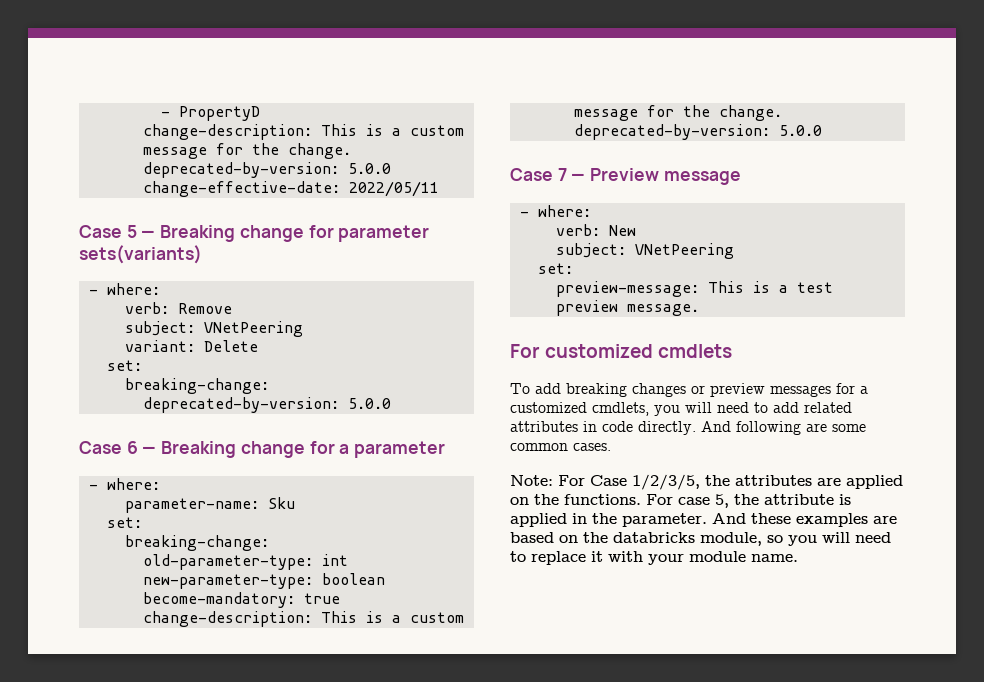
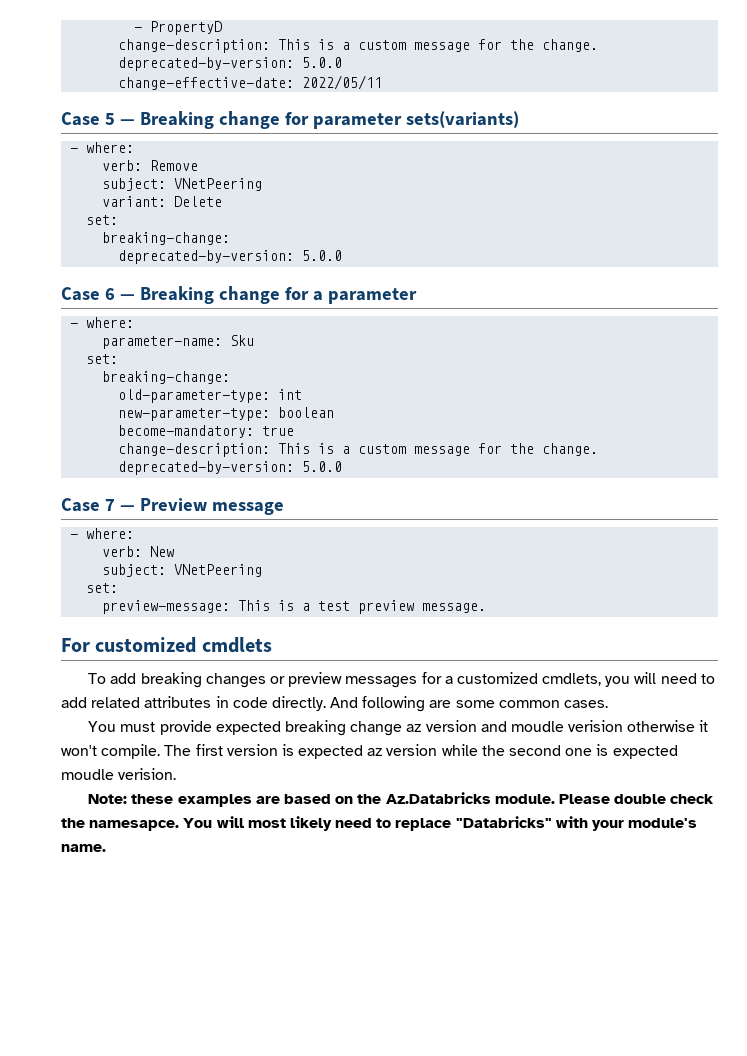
[510,474,903,490] [510,494,851,508] [510,513,746,527] Note: For Case 1/2/3/5, the attributes are applied on the functions. For case 5, the attribute is applied in the parameter. And -> [88,720,709,736] [61,744,678,759] [61,768,177,780] [88,794,128,804] You must provide expected breaking change az version and moudle verision otherwise it won't compile. The first version is expected az version while the second one is expected moudle verision. // Note:
[613,532,850,546] databricks module, so you will -> [385,792,715,804] [61,816,332,831] Az.Databricks module. Please double check the namesapce. You will most likely
[591,551,603,562] it -> [455,816,552,828] "Databricks"
[689,551,746,562] module -> [628,818,698,828] module's

